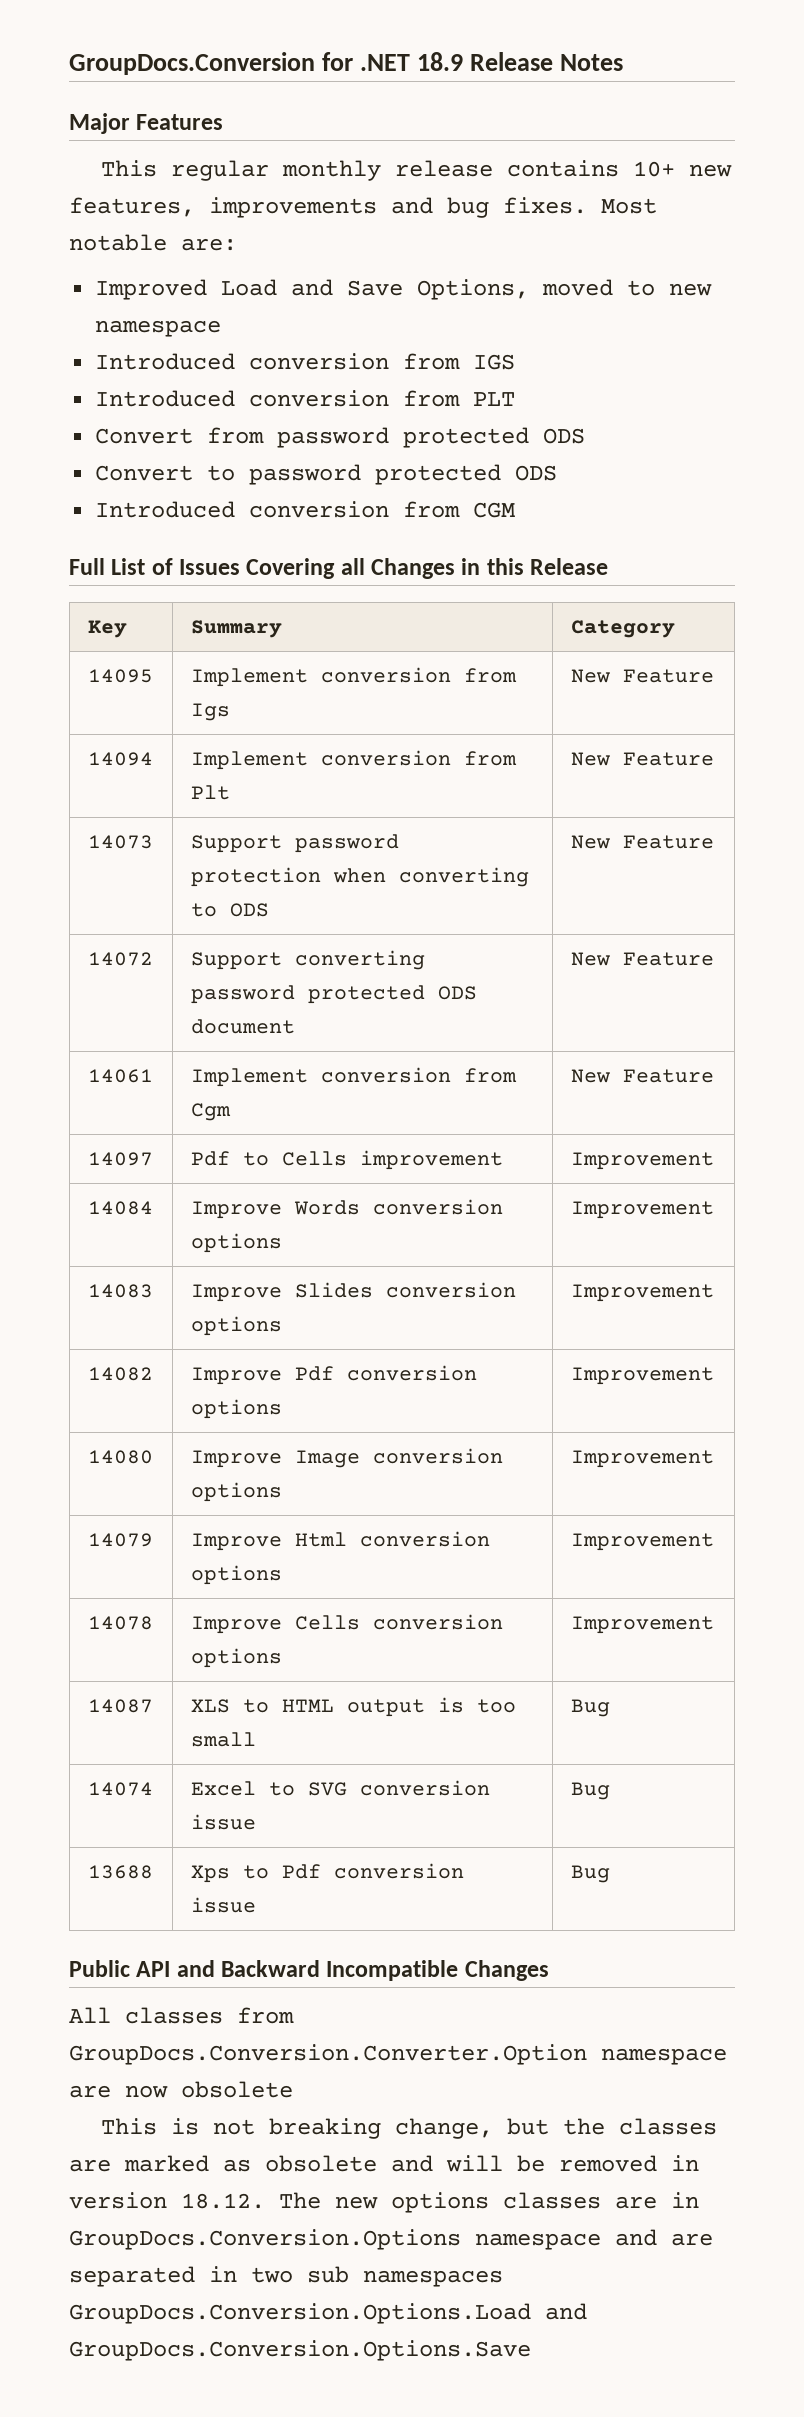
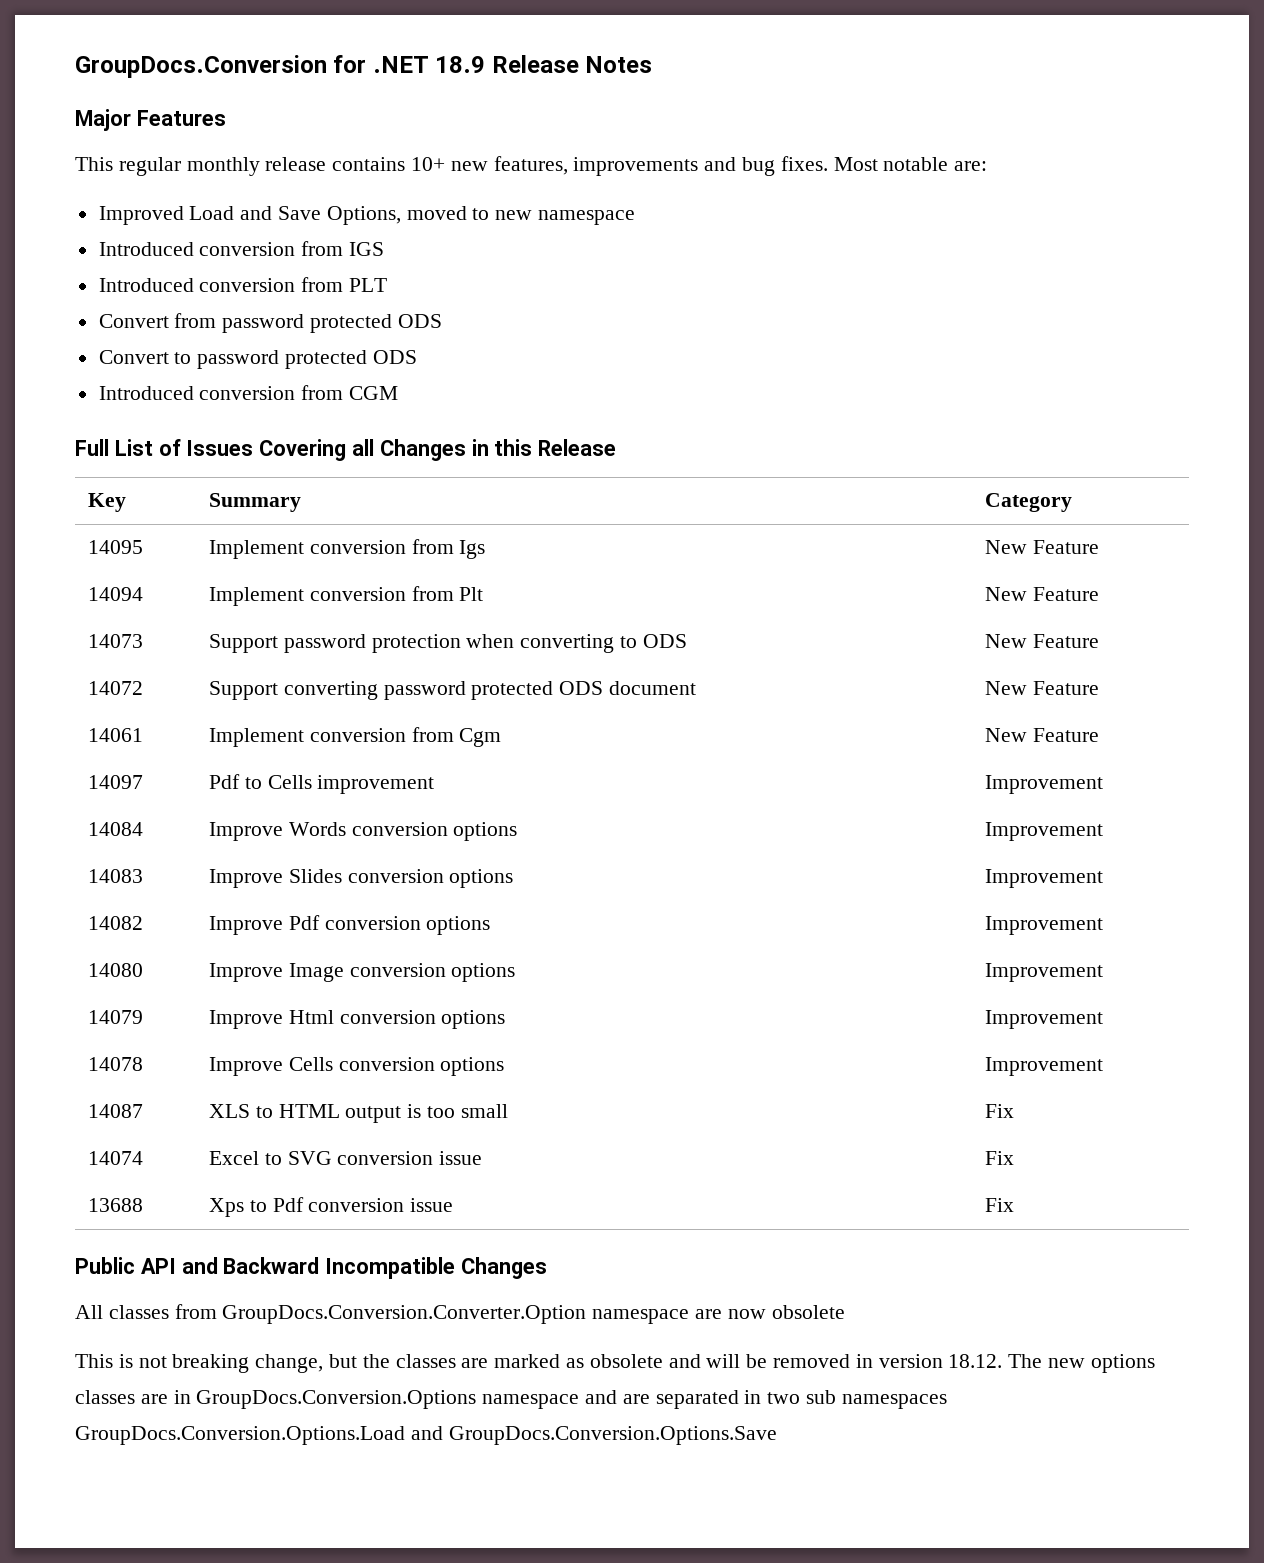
[570,1699,610,1717] Bug -> [984,1104,1014,1118] Fix
[570,1782,610,1800] Bug -> [984,1151,1014,1165] Fix
[570,1865,610,1883] Bug -> [984,1198,1014,1212] Fix

